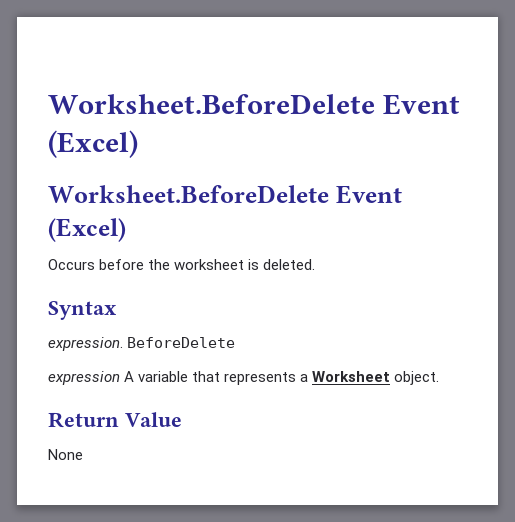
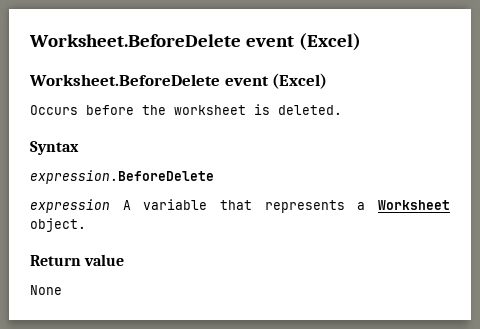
[48,94,460,115] Worksheet.BeforeDelete Event -> [29,34,294,47] Worksheet.BeforeDelete event
[335,185,402,204] Event -> [224,76,269,86] event
[48,337,236,351] expression. BeforeDelete -> [30,170,214,184] expression.BeforeDelete
[125,412,182,427] Value -> [84,254,125,266] value

